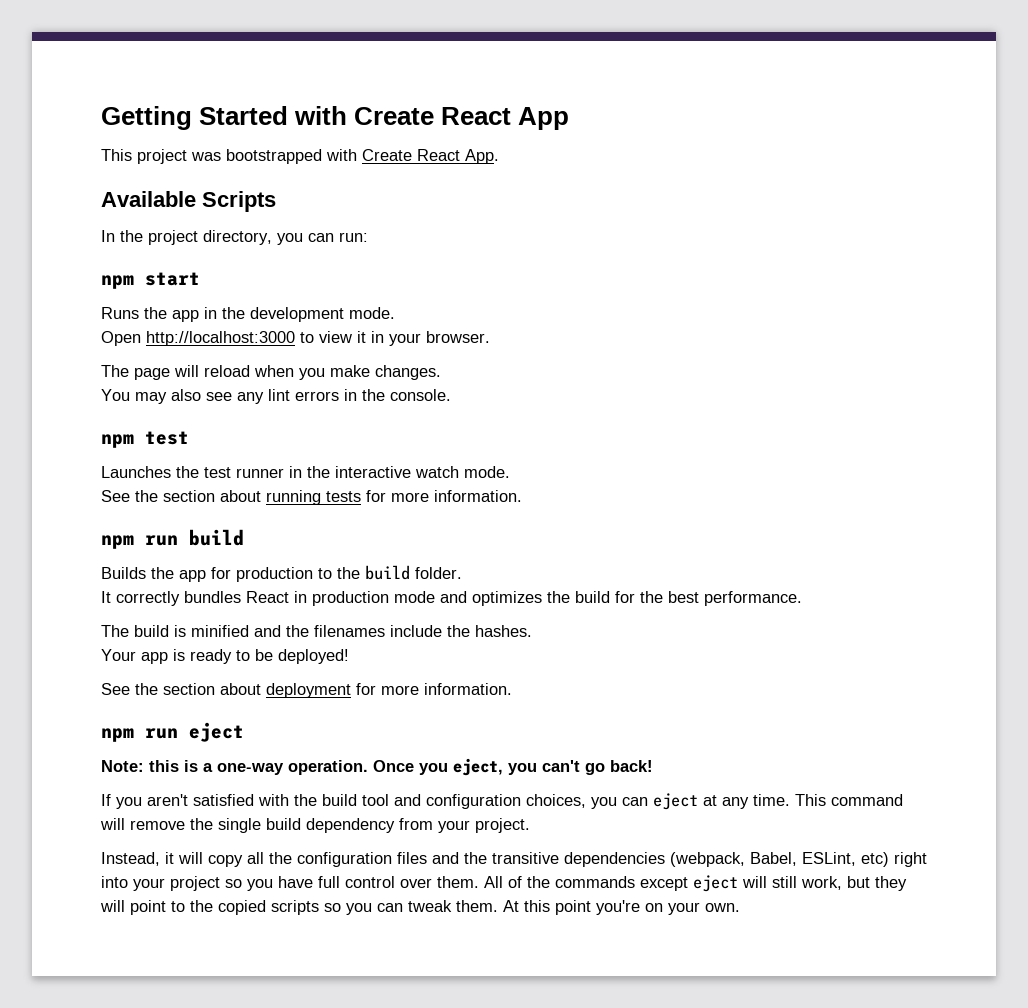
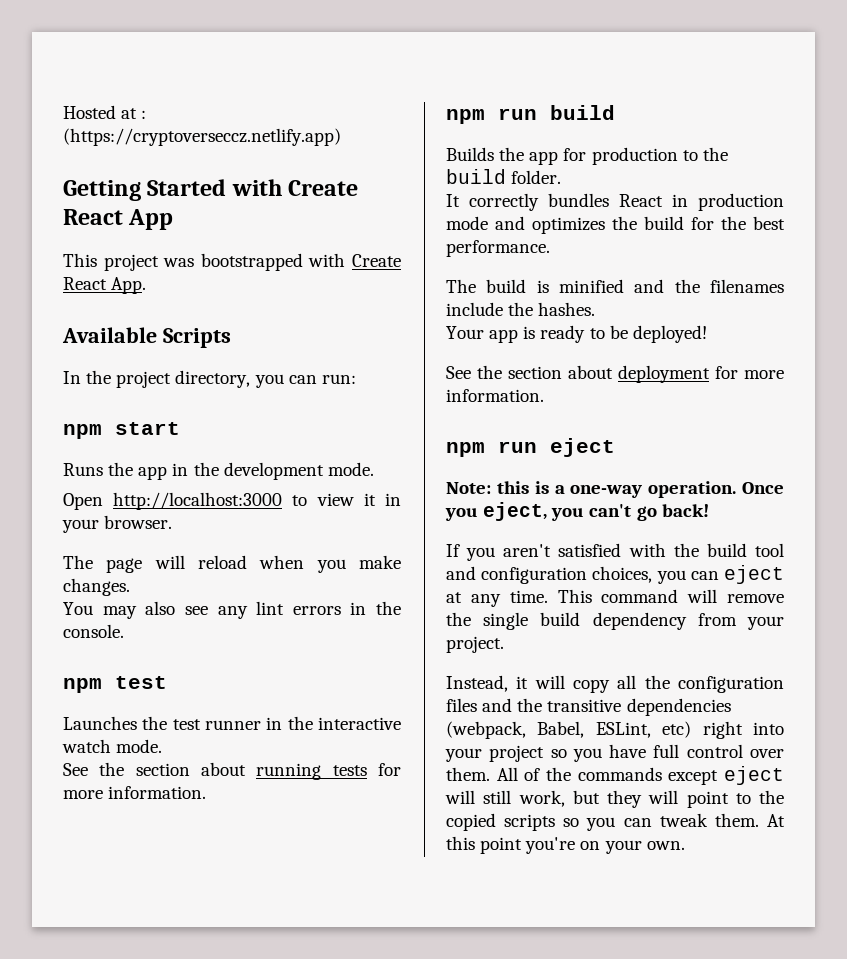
(101, 118) none -> [63,105,147,119] [63,128,341,146] Hosted at : (https://cryptoverseccz.netlify.app) //

